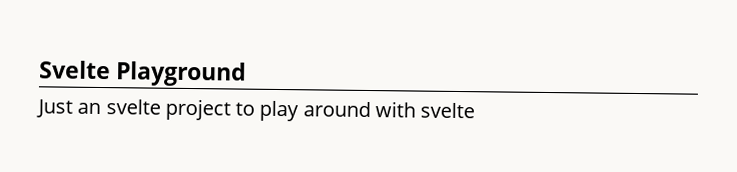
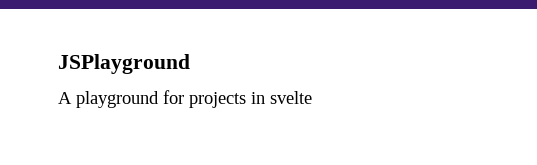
[39,60,248,87] [36,98,416,122] Svelte Playground // Just an svelte project to play around with -> [58,54,190,74] [58,90,265,108] JSPlayground // A playground for projects in

